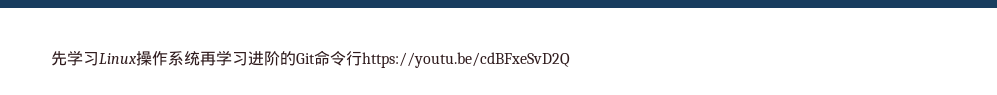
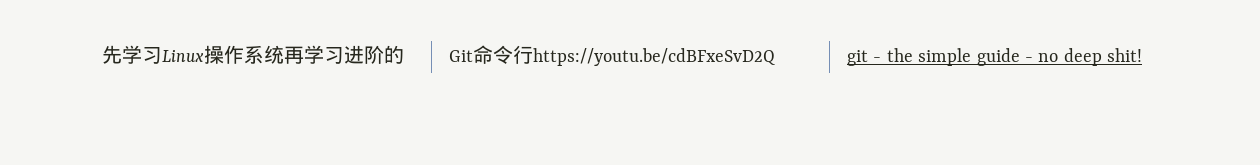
(570, 60) none -> [847,48,1143,66] // git - the simple guide - no deep shit!

